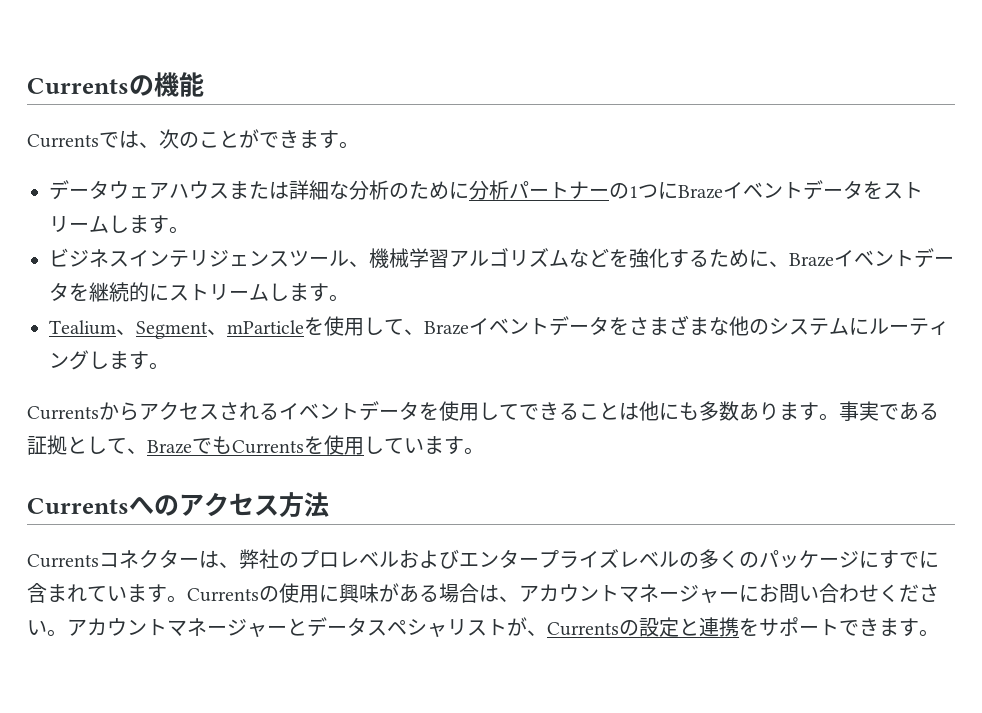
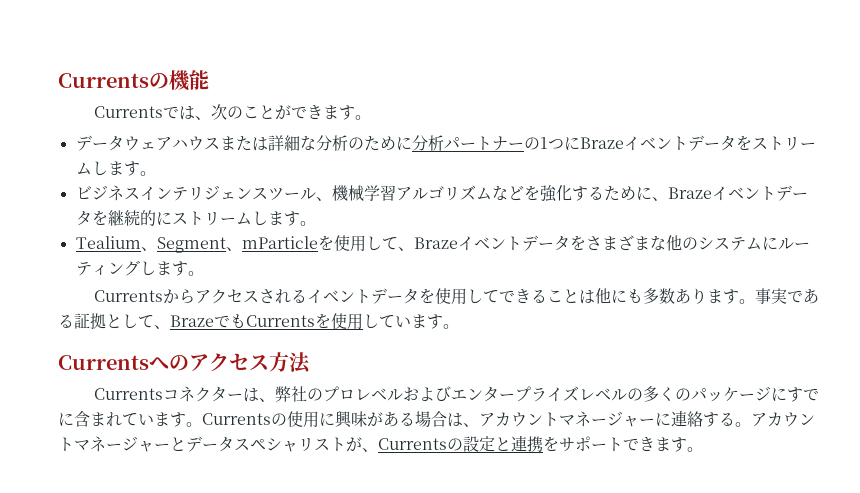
[759,583,939,603] [27,620,47,635] お問い合わせください -> [671,410,735,427] 連絡する

